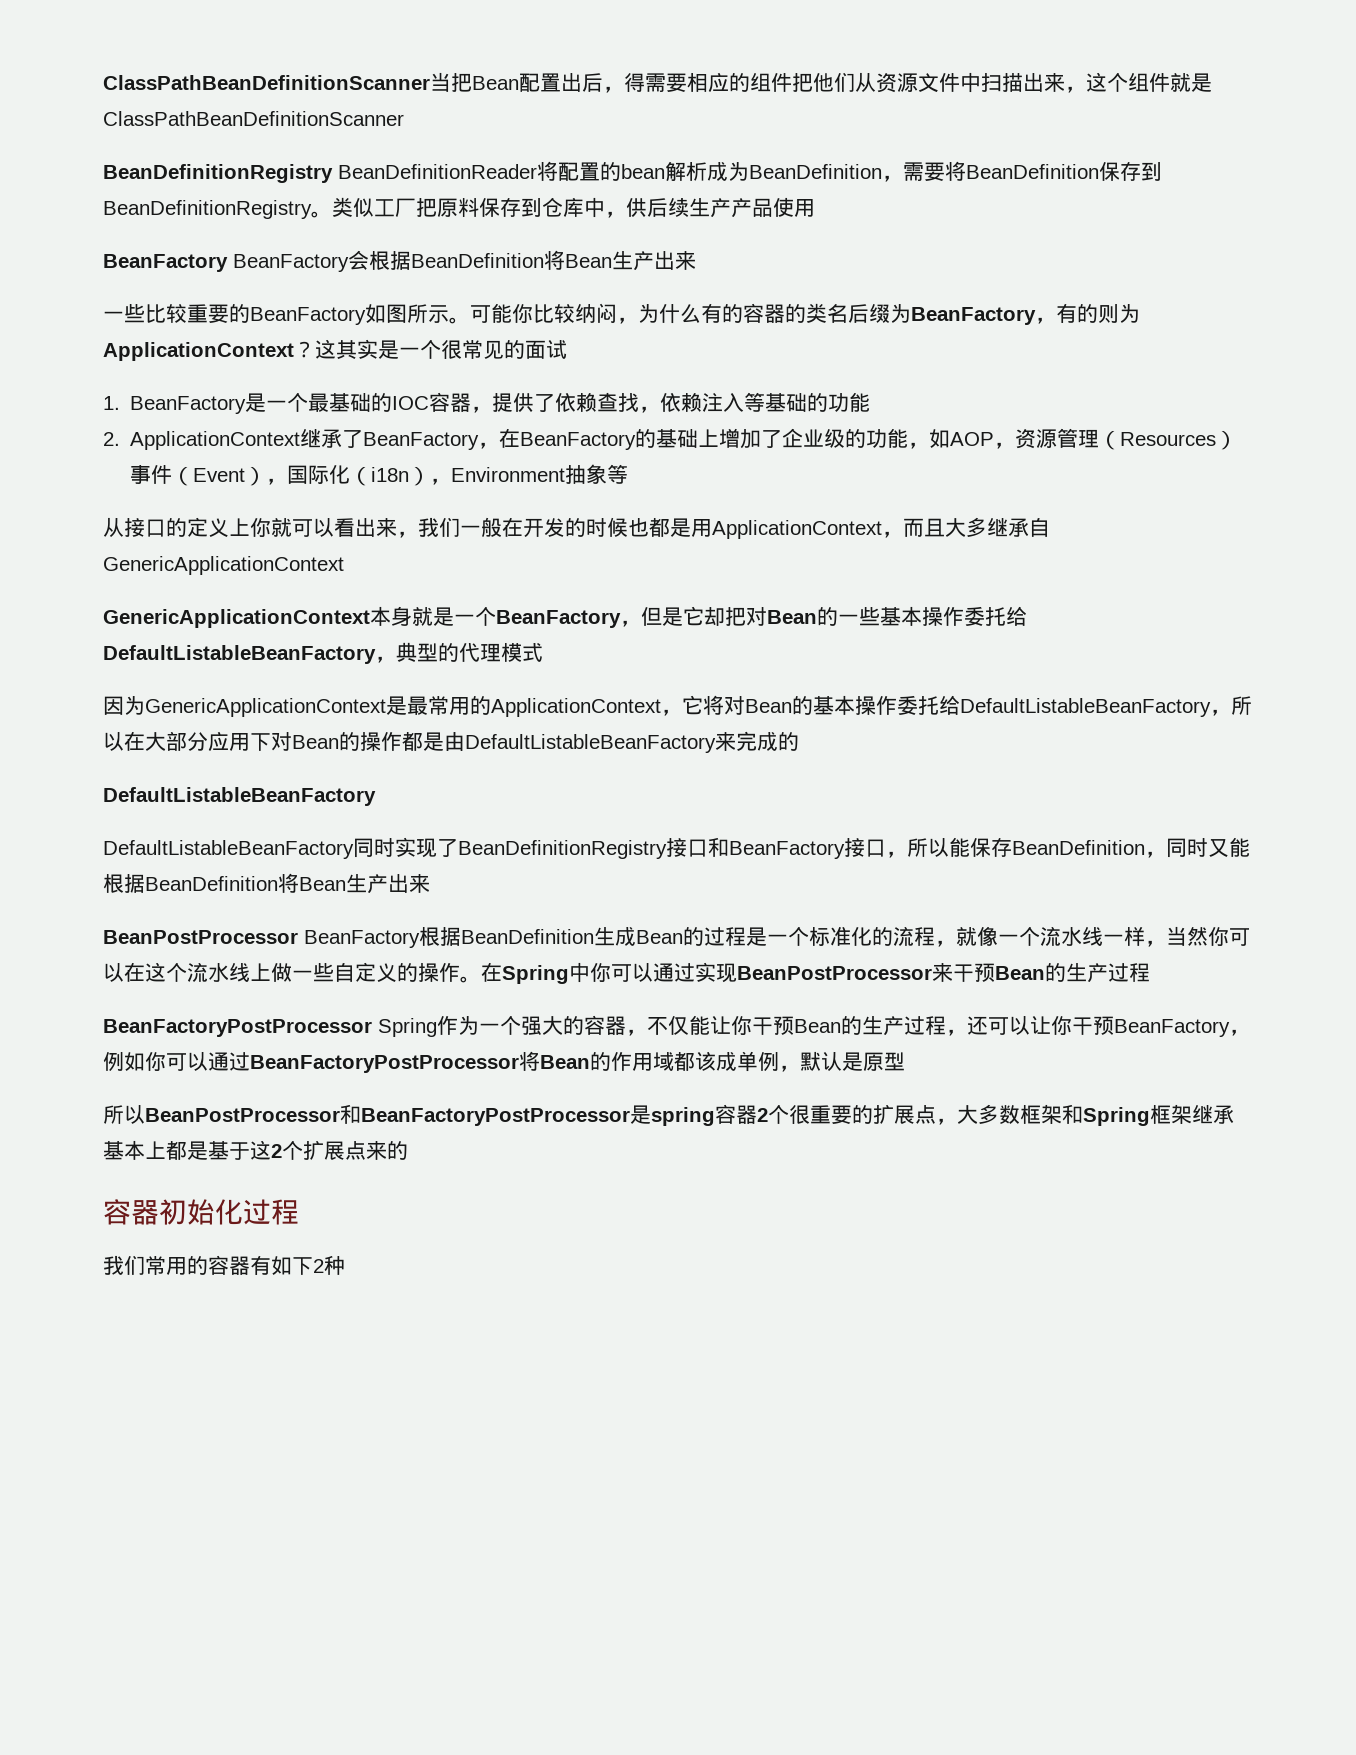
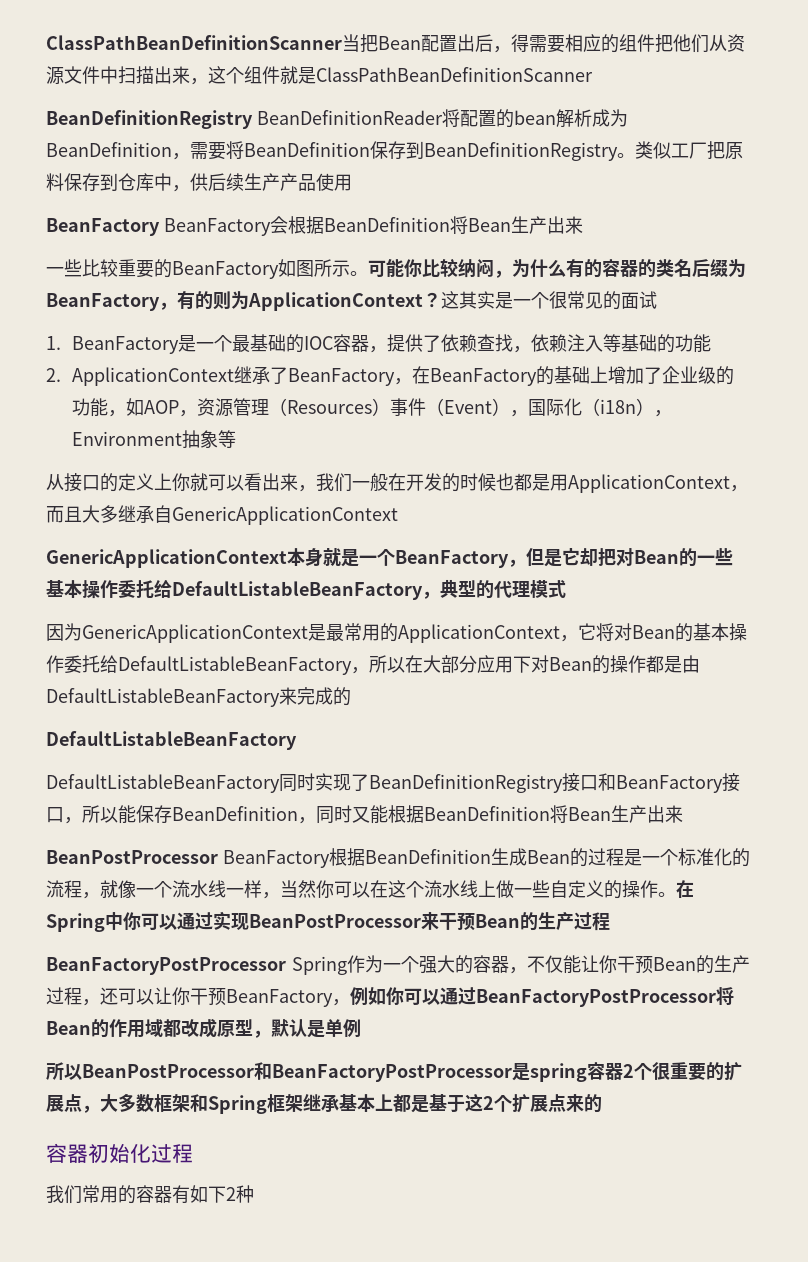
[695,1051,779,1072] 该成单例 -> [181,1018,253,1038] 改成原型
[863,1052,905,1071] 原型 -> [325,1019,361,1037] 单例

